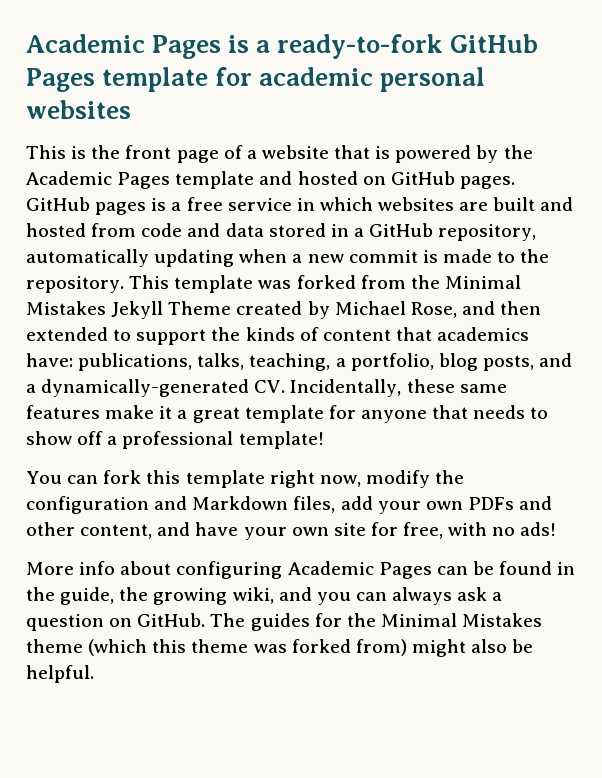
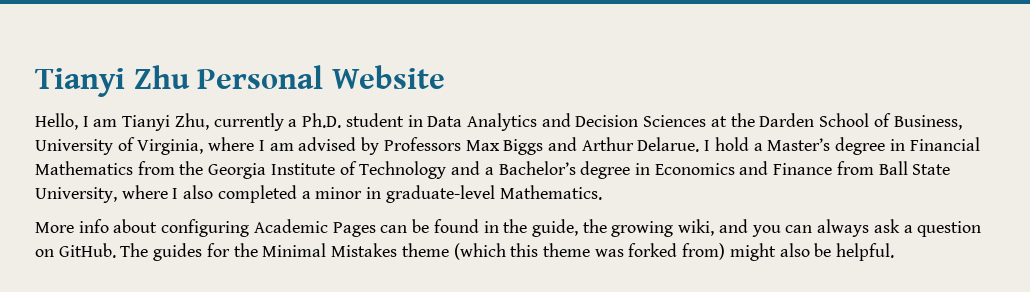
[26,34,539,59] [26,67,486,92] [26,100,131,119] [26,145,533,163] [26,171,515,189] [26,197,574,215] [26,223,537,241] [26,249,550,267] [26,275,521,293] [26,301,542,319] [26,327,530,345] [26,353,573,371] [26,379,507,397] [26,405,549,423] [26,431,324,449] [26,470,465,488] [26,496,553,514] [26,522,557,540] Academic Pages is a ready-to-fork GitHub Pages template for academic personal websites // This is the front page of a website that is powered by the Academic Pages template and hosted on GitHub pages. GitHub pages is a free service in which websites are built and hosted from code and data stored in a GitHub repository, automatically updating when a new commit is made to the repository. This template was forked from the Minimal Mistakes Jekyll Theme created by Michael Rose, and then extended to support the kinds of content that academics have: publications, talks, teaching, a portfolio, blog posts, and a dynamically-generated CV. Incidentally, these same features make it a great template for anyone that needs to show off a professional template! // You can fork this template right now, modify the configuration and Markdown files, add your own PDFs and other content, and have your own site for free, with no ads! -> [35,65,445,97] [35,113,962,131] [35,137,980,155] [35,161,951,179] [35,185,602,203] Tianyi Zhu Personal Website // Hello, I am Tianyi Zhu, currently a Ph.D. student in Data Analytics and Decision Sciences at the Darden School of Business, University of Virginia, where I am advised by Professors Max Biggs and Arthur Delarue. I hold a Master’s degree in Financial Mathematics from the Georgia Institute of Technology and a Bachelor’s degree in Economics and Finance from Ball State University, where I also completed a minor in graduate-level Mathematics.

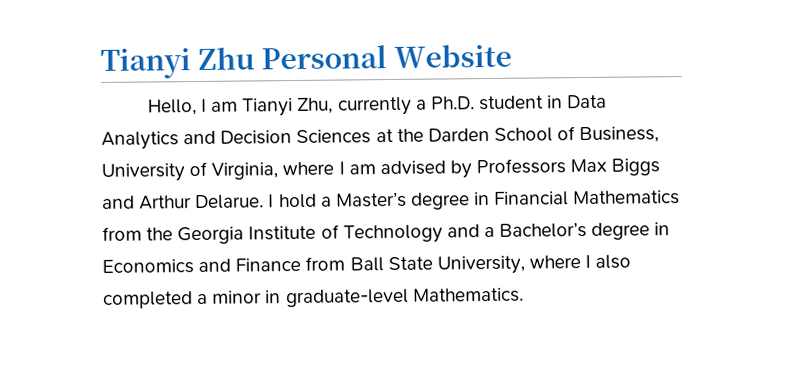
[35,219,982,237] [35,243,895,261] // More info about configuring Academic Pages can be found in the guide, the growing wiki, and you can always ask a question on GitHub. The guides for the Minimal Mistakes theme (which this theme was forked from) might also be helpful. -> (524, 295) none

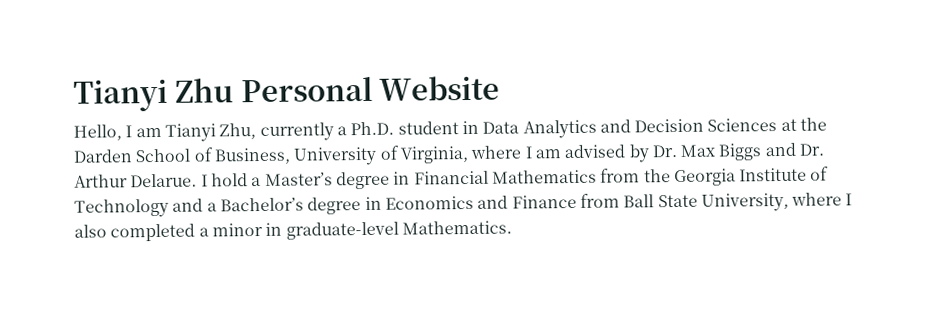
[476,158,567,175] Professors -> [651,144,677,158] Dr.
(135, 202) none -> [799,143,825,156] Dr.

